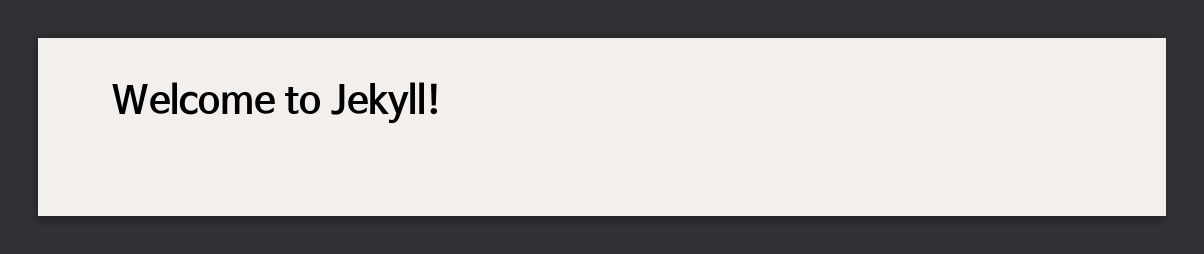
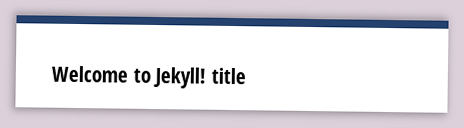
(444, 103) none -> [210,67,246,85] title

